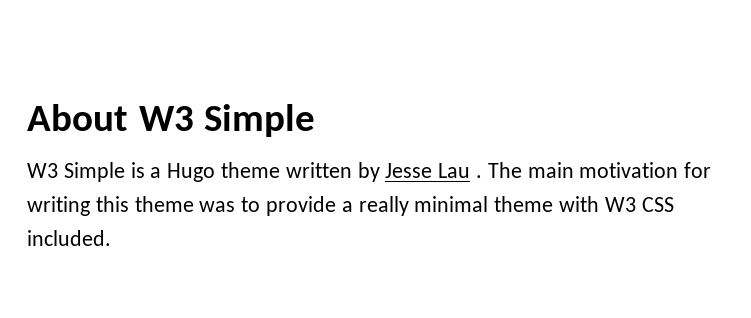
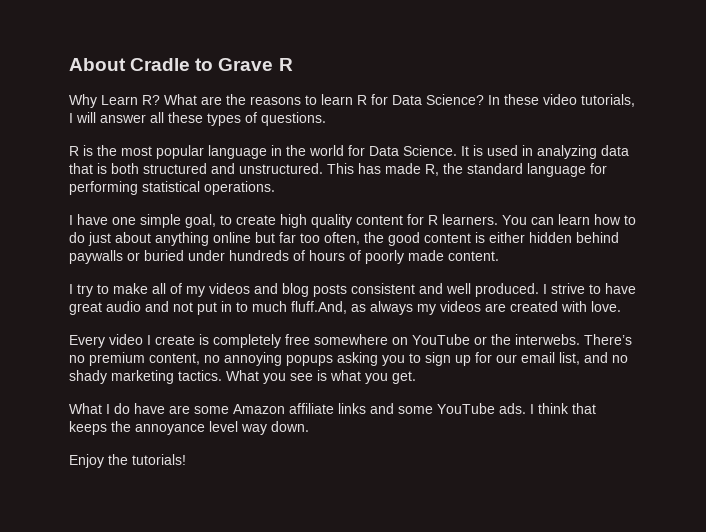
[138,104,316,137] [27,162,712,182] [27,196,674,216] [27,230,111,246] W3 Simple // W3 Simple is a Hugo theme written by Jesse Lau . The main motivation for writing this theme was to provide a really minimal theme with W3 CSS included. -> [130,58,293,71] [69,94,635,108] [69,112,326,126] [69,145,629,159] [69,163,607,177] [69,181,275,195] [69,214,636,228] [69,232,619,246] [69,250,499,264] [69,283,636,297] [69,301,621,315] [69,334,632,348] [69,352,628,366] [69,370,416,384] [69,403,596,414] [69,421,309,435] [69,454,186,468] Cradle to Grave R // Why Learn R? What are the reasons to learn R for Data Science? In these video tutorials, I will answer all these types of questions. // R is the most popular language in the world for Data Science. It is used in analyzing data that is both structured and unstructured. This has made R, the standard language for performing statistical operations. // I have one simple goal, to create high quality content for R learners. You can learn how to do just about anything online but far too often, the good content is either hidden behind paywalls or buried under hundreds of hours of poorly made content. // I try to make all of my videos and blog posts consistent and well produced. I strive to have great audio and not put in to much fluff.And, as always my videos are created with love. // Every video I create is completely free somewhere on YouTube or the interwebs. There’s no premium content, no annoying popups asking you to sign up for our email list, and no shady marketing tactics. What you see is what you get. // What I do have are some Amazon affiliate links and some YouTube ads. I think that keeps the annoyance level way down. // Enjoy the tutorials!

